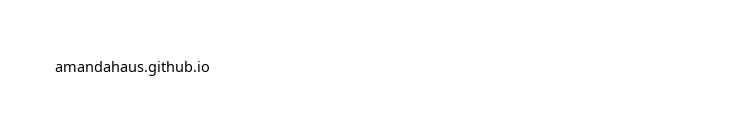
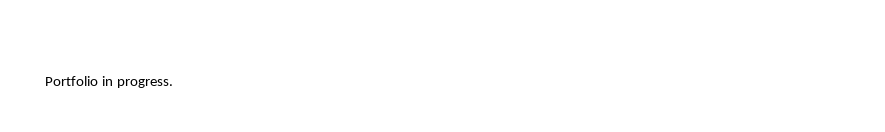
[55,61,210,76] amandahaus.github.io -> [45,76,173,88] Portfolio in progress.

